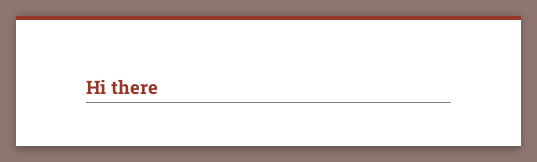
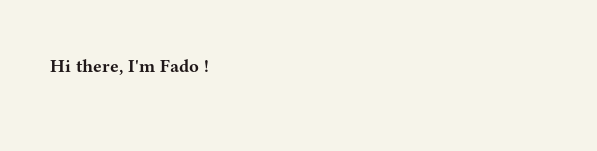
[111,79,158,95] there -> [76,59,209,75] there, I'm Fado !

